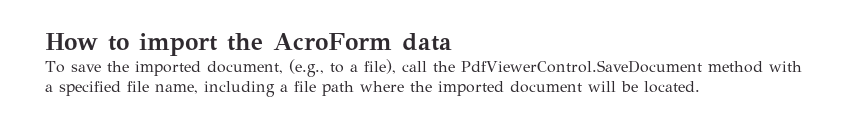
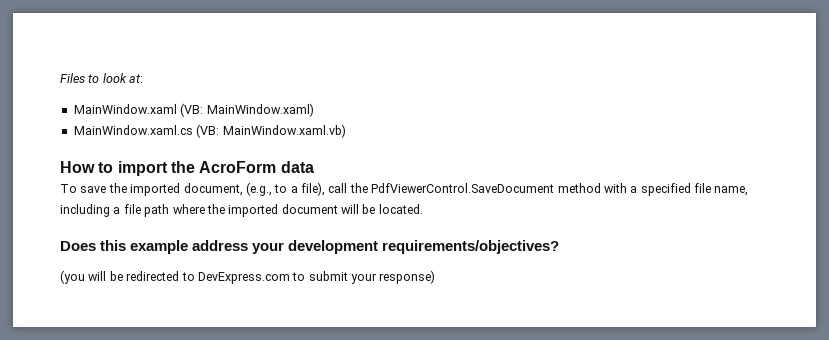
(45, 41) none -> [60,73,144,83] [73,103,314,117] [73,124,346,138] Files to look at: // MainWindow.xaml (VB: MainWindow.xaml) // MainWindow.xaml.cs (VB: MainWindow.xaml.vb) //
(700, 87) none -> [60,240,560,254] [60,270,436,284] // Does this example address your development requirements/objectives? // (you will be redirected to DevExpress.com to submit your response)

